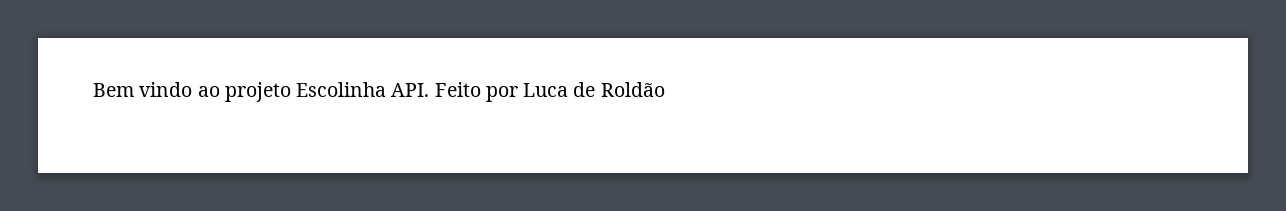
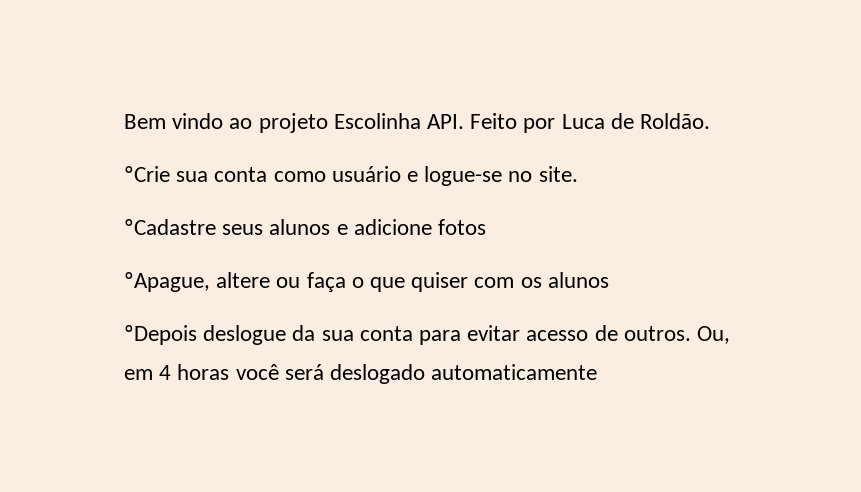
[600,82,665,97] Roldão -> [640,113,711,129] [124,166,578,186] [124,219,487,235] [124,272,609,292] [124,325,731,345] [124,364,598,384] Roldão. // ºCrie sua conta como usuário e logue-se no site. // ºCadastre seus alunos e adicione fotos // ºApague, altere ou faça o que quiser com os alunos // ºDepois deslogue da sua conta para evitar acesso de outros. Ou, em 4 horas você será deslogado automaticamente

